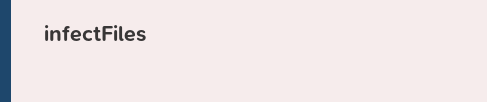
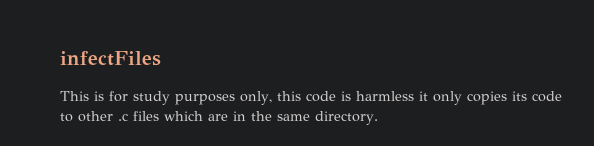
(146, 33) none -> [60,91,562,105] [60,111,378,125] // This is for study purposes only, this code is harmless it only copies its code to other .c files which are in the same directory.

